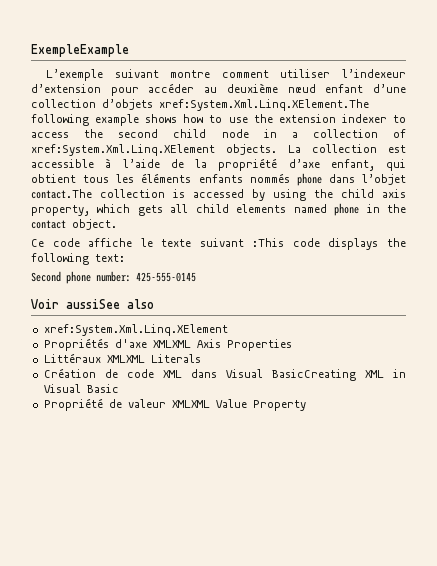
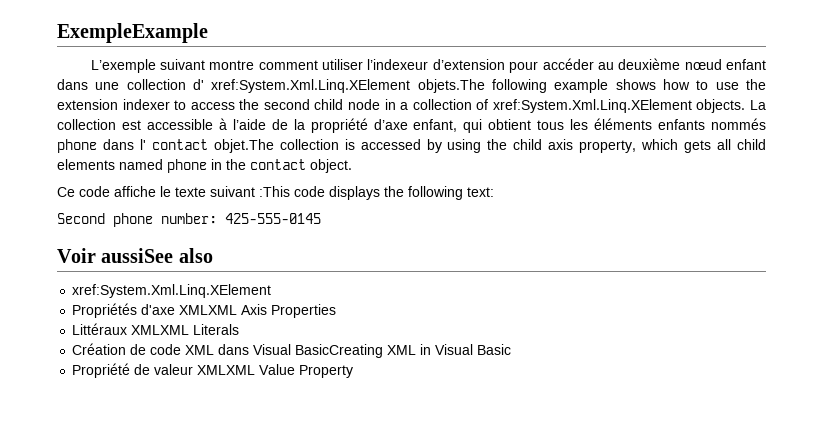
[373,84,407,93] [31,99,369,111] d’une collection d’objets xref:System.Xml.Linq.XElement.The -> [57,79,485,93] dans une collection d' xref:System.Xml.Linq.XElement objets.The
[362,174,406,185] [31,189,92,199] l’objet contact.The -> [139,139,274,153] l' contact objet.The

